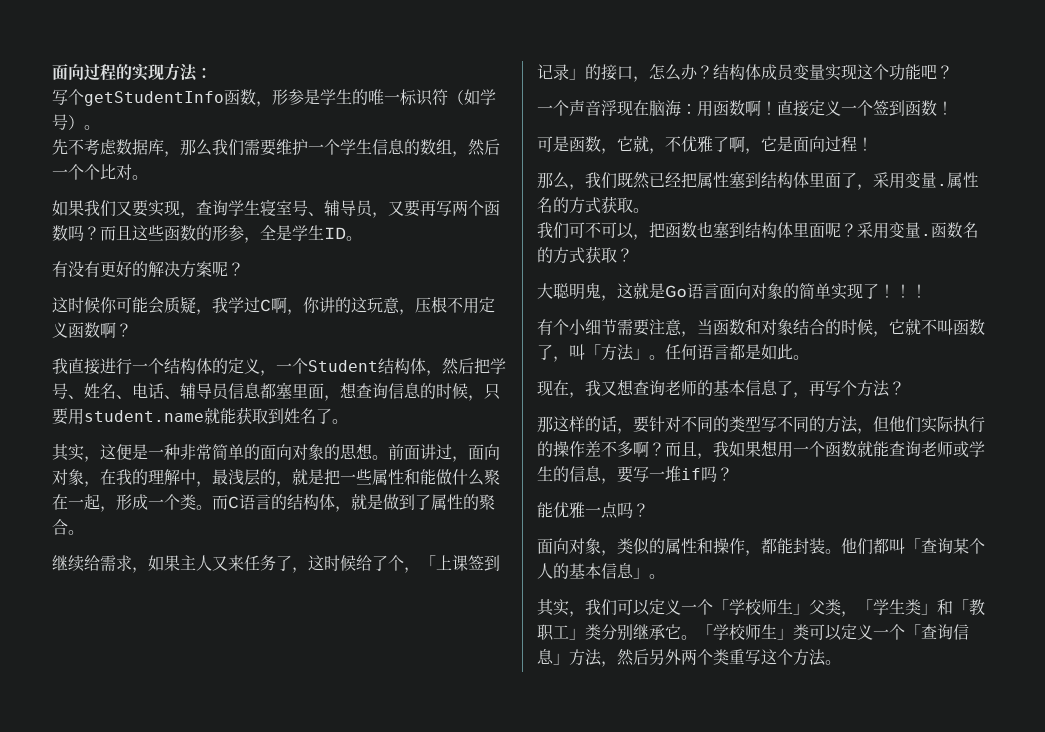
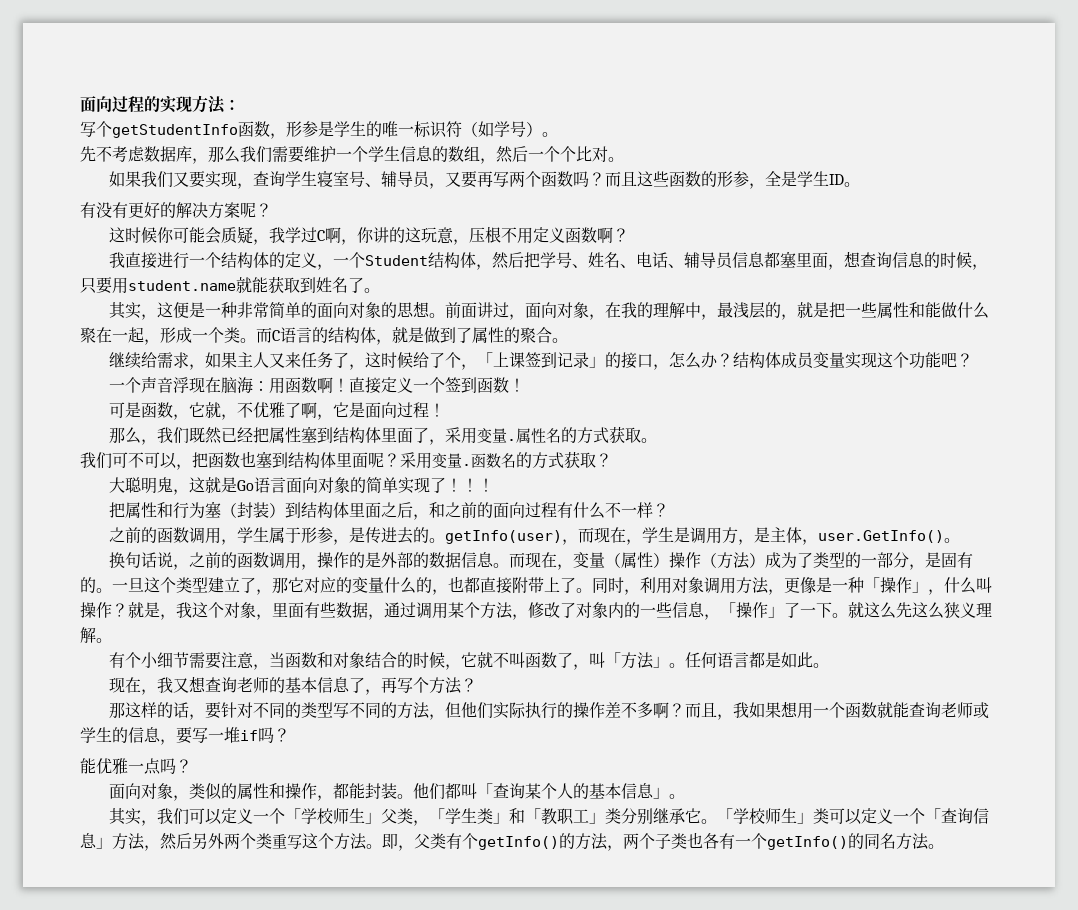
(927, 291) none -> [109,501,670,520] [109,527,961,545] [109,552,974,570] [80,576,992,595] [80,602,992,620] [80,627,112,643] // 把属性和行为塞（封装）到结构体里面之后，和之前的面向过程有什么不一样？ // 之前的函数调用，学生属于形参，是传进去的。getInfo(user)，而现在，学生是调用方，是主体，user.GetInfo()。 // 换句话说，之前的函数调用，操作的是外部的数据信息。而现在，变量（属性）操作（方法）成为了类型的一部分，是固有的。一旦这个类型建立了，那它对应的变量什么的，也都直接附带上了。同时，利用对象调用方法，更像是一种「操作」，什么叫操作？就是，我这个对象，里面有些数据，通过调用某个方法，修改了对象内的一些信息，「操作」了一下。就这么先这么狭义理解。
(841, 662) none -> [382,832,944,851] 即，父类有个getInfo()的方法，两个子类也各有一个getInfo()的同名方法。

